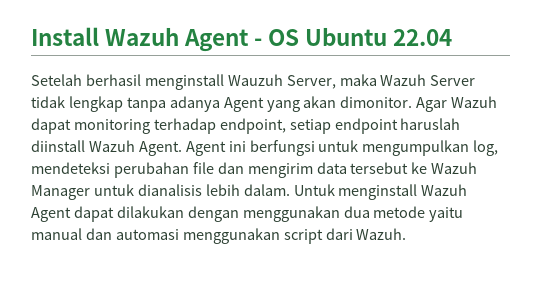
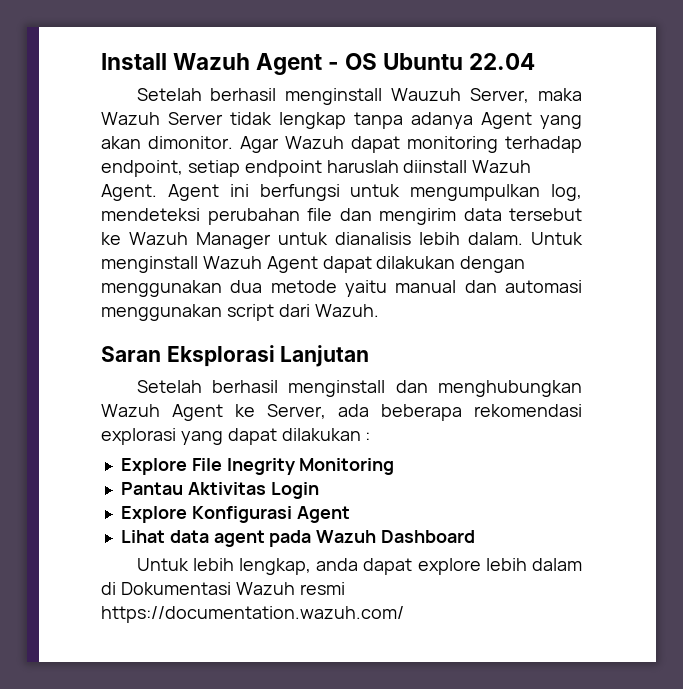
(407, 234) none -> [101,345,370,367] [136,380,582,397] [101,404,582,421] [101,428,371,445] [120,458,395,475] [120,482,319,499] [120,506,350,523] [120,530,476,547] [136,558,582,575] [101,582,345,595] [101,606,404,623] // Saran Eksplorasi Lanjutan // Setelah berhasil menginstall dan menghubungkan Wazuh Agent ke Server, ada beberapa rekomendasi explorasi yang dapat dilakukan : // Explore File Inegrity Monitoring // Pantau Aktivitas Login // Explore Konfigurasi Agent // Lihat data agent pada Wazuh Dashboard // Untuk lebih lengkap, anda dapat explore lebih dalam di Dokumentasi Wazuh resmi https://documentation.wazuh.com/

